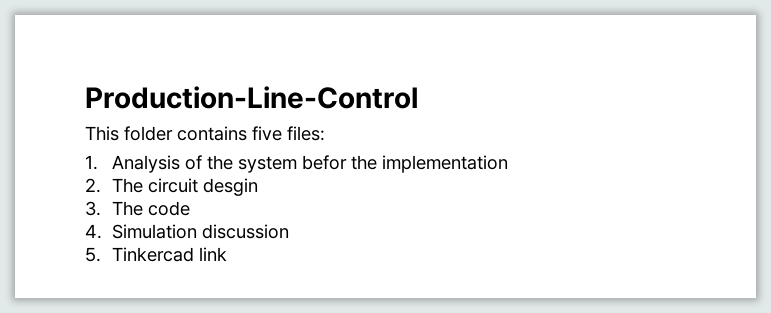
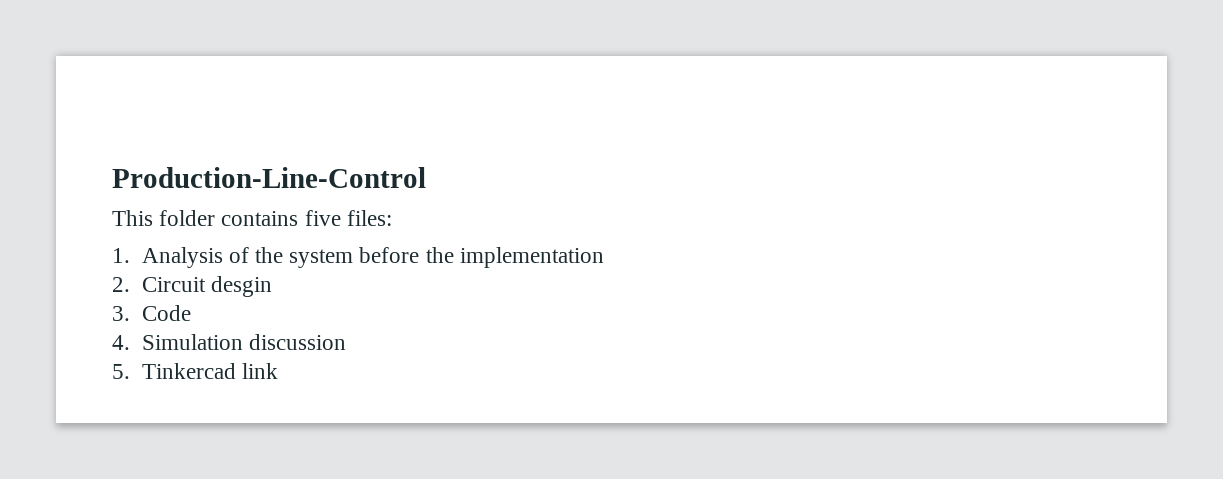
[301,155,347,170] befor -> [359,247,420,263] before
[111,178,198,193] The circuit -> [141,277,206,292] Circuit
[111,201,190,216] The code -> [141,305,191,321] Code

